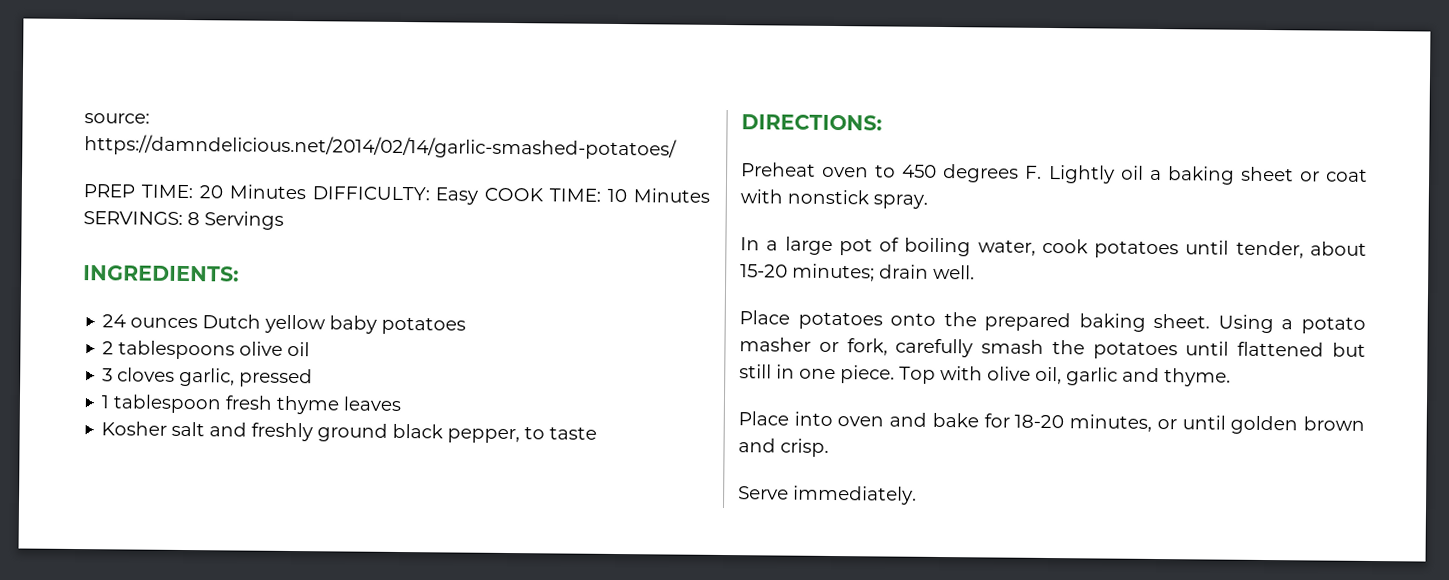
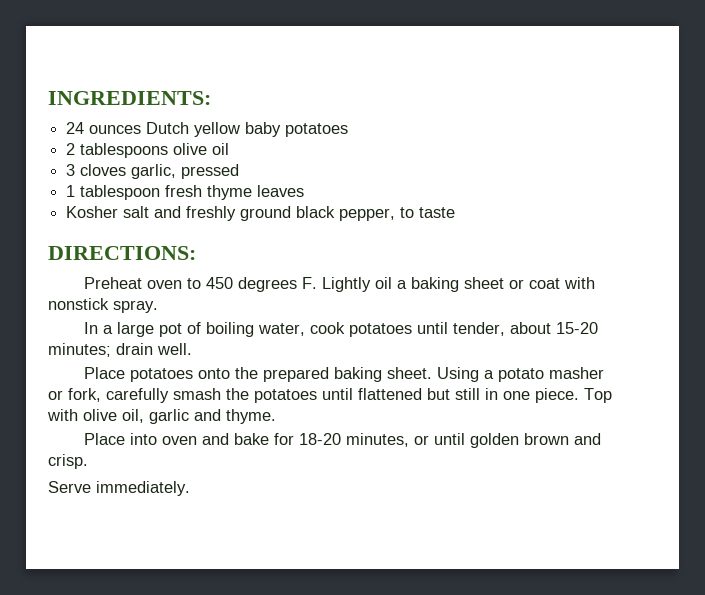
[84,113,150,124] [84,134,677,160] [83,184,711,205] [83,211,284,230] source: https://damndelicious.net/2014/02/14/garlic-smashed-potatoes/ // PREP TIME: 20 Minutes DIFFICULTY: Easy COOK TIME: 10 Minutes SERVINGS: 8 Servings // -> (48, 98) none

